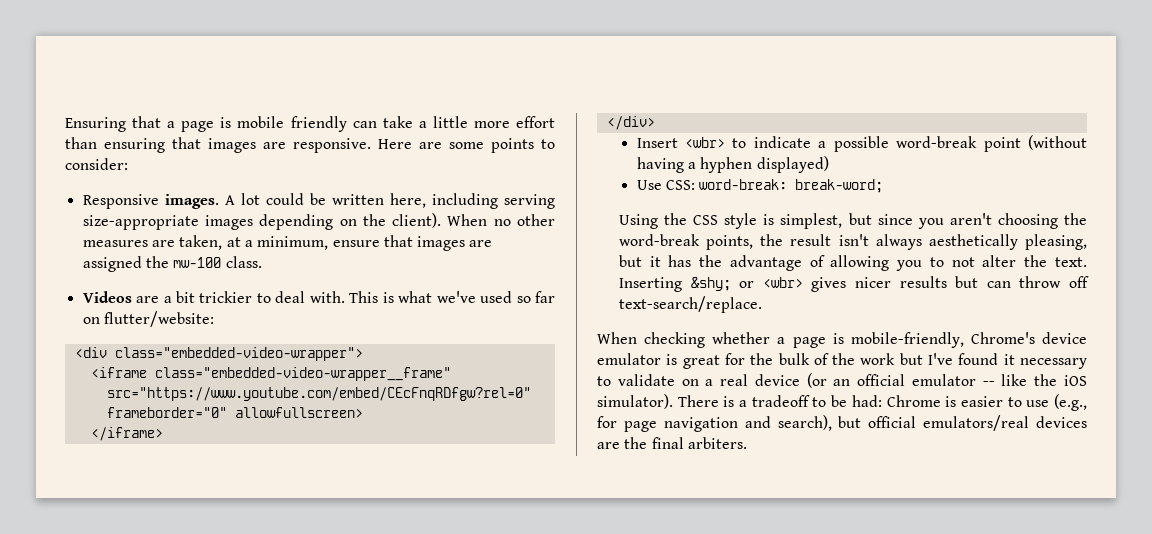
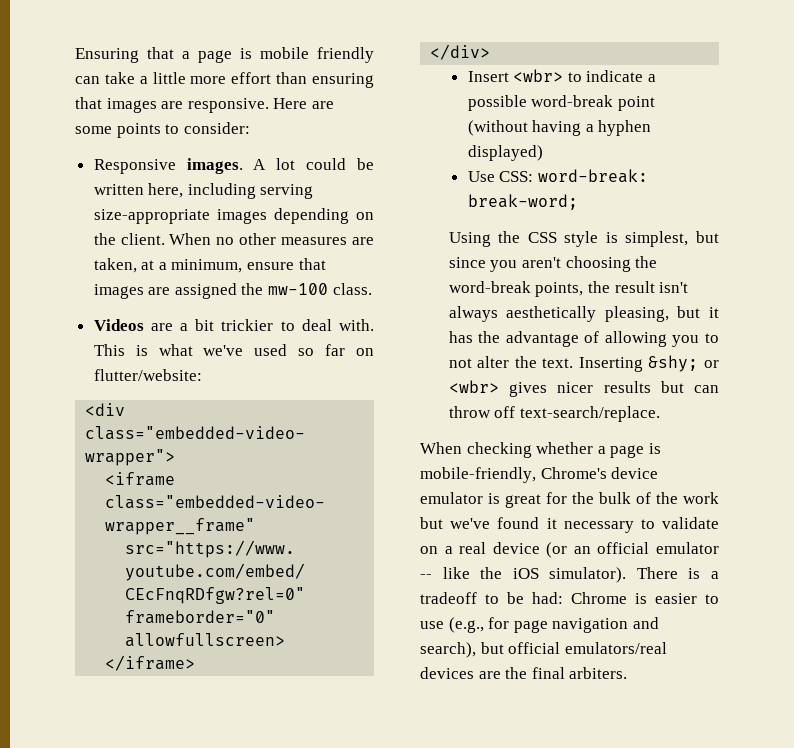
[392,213,442,228] client). -> [120,233,165,245] client.
[928,353,954,365] I've -> [450,518,491,529] we've

